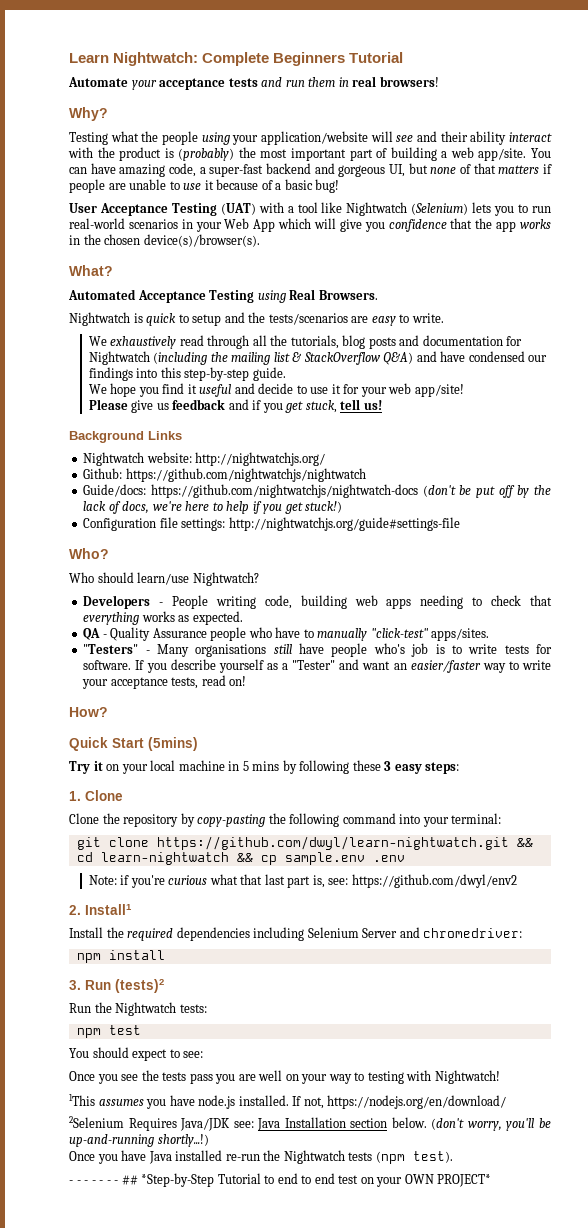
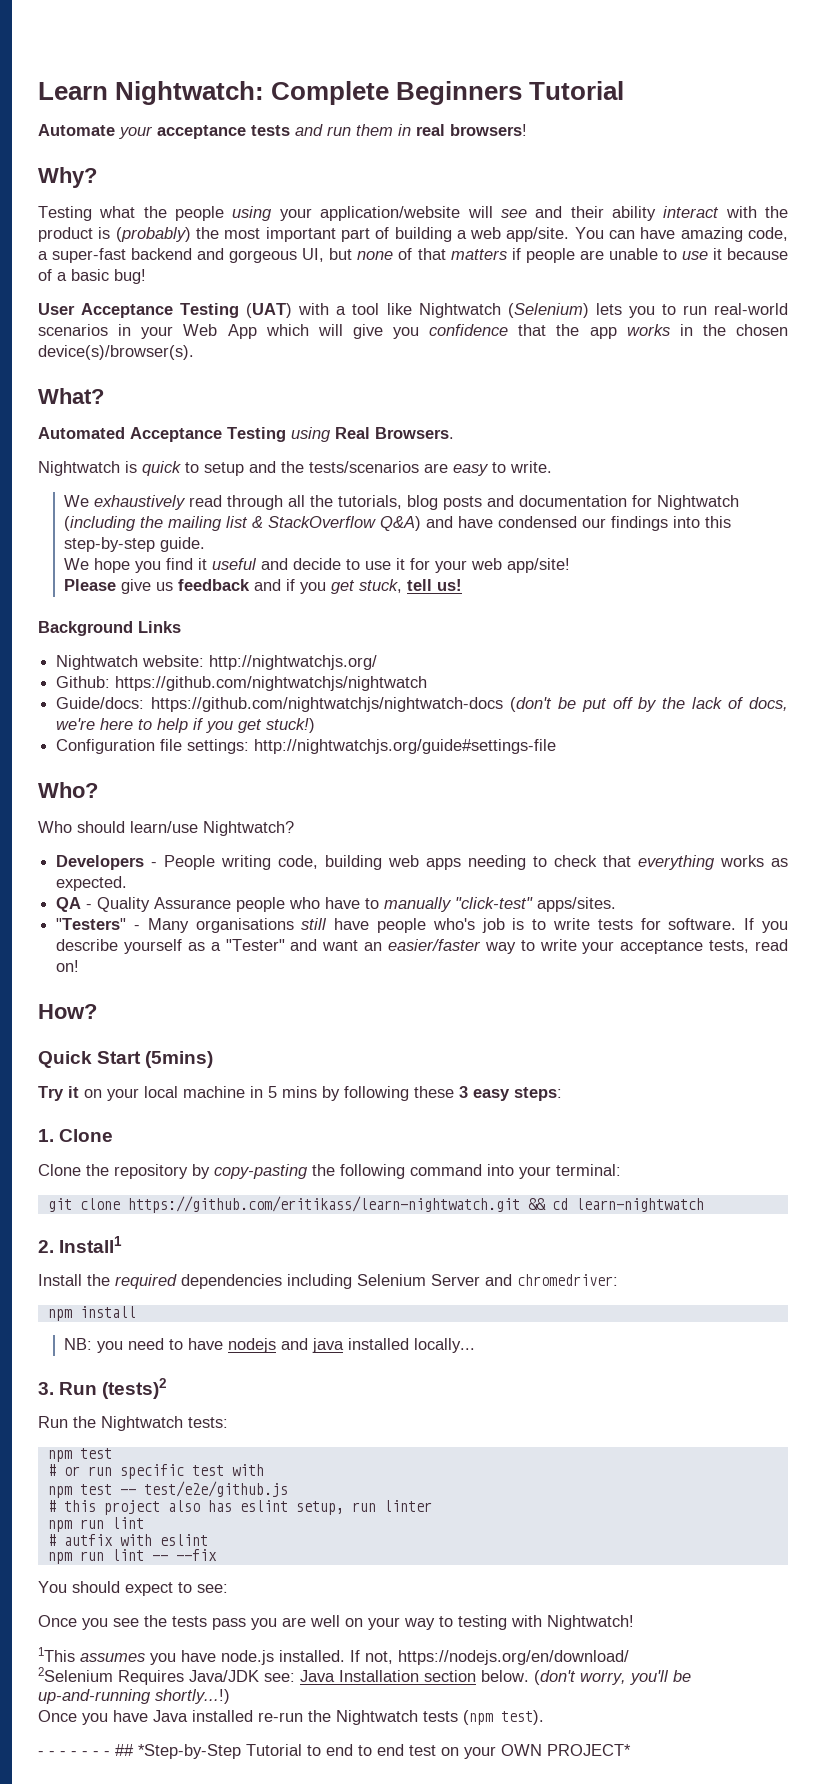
[156,836,509,850] https://github.com/dwyl/learn-nightwatch.git -> [127,1196,520,1213] https://github.com/eritikass/learn-nightwatch.git
[236,852,405,865] [88,874,517,888] && cp sample.env .env // Note: if you're curious what that last part is, see: https://github.com/dwyl/env2 -> (704, 1205) none
(165, 955) none -> [64,1338,476,1353] // NB: you need to have nodejs and java installed locally...
(141, 1030) none -> [47,1464,264,1479] [47,1481,288,1498] [47,1500,432,1515] [47,1517,144,1532] [47,1534,208,1546] [47,1549,217,1564] // # or run specific test with // npm test -- test/e2e/github.js // # this project also has eslint setup, run linter // npm run lint // # autfix with eslint // npm run lint -- --fix

